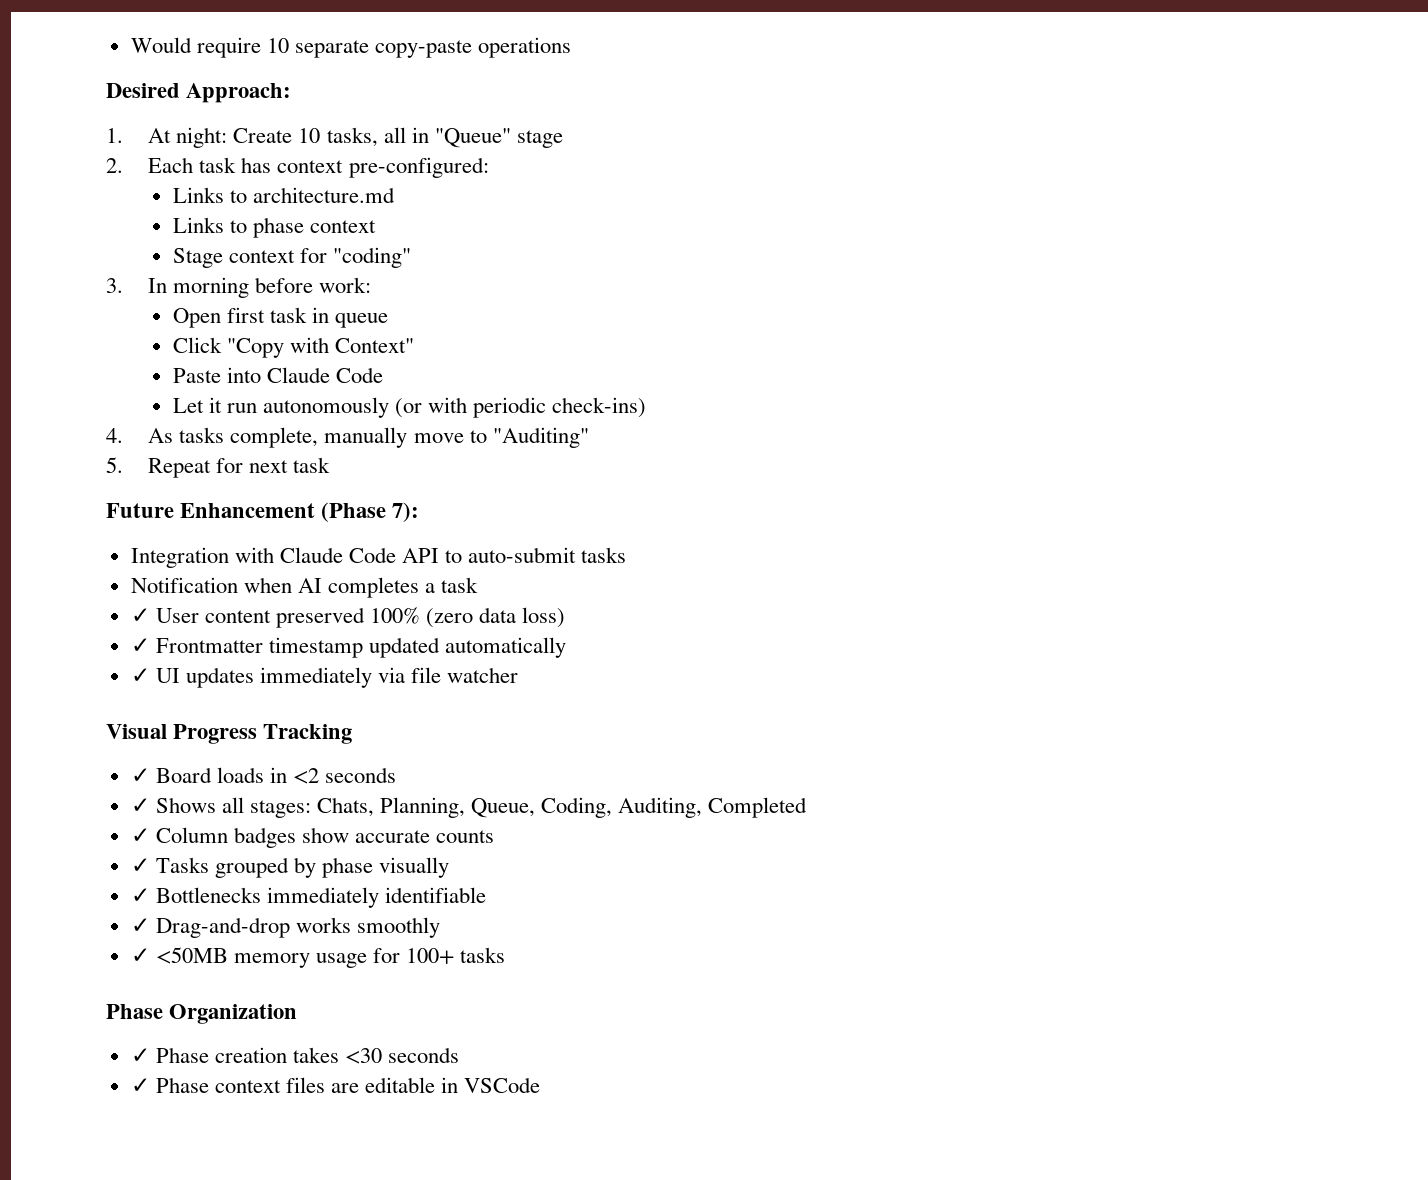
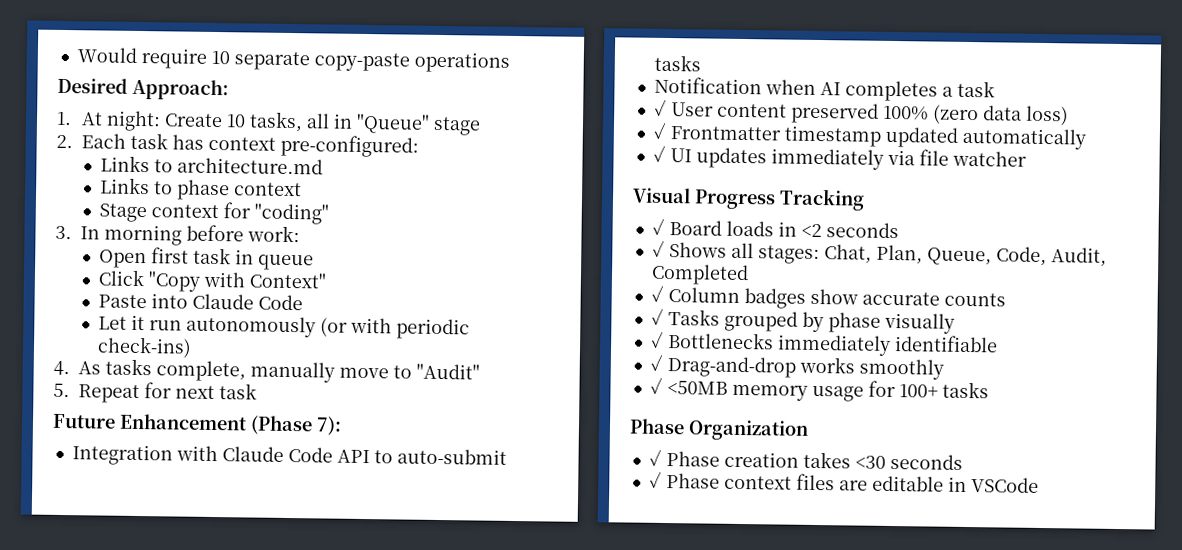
[492,427,589,448] "Auditing" -> [416,363,480,380] "Audit"
[317,797,703,818] Chats, Planning, Queue, Coding, Auditing, -> [823,244,1107,267] Chat, Plan, Queue, Code, Audit,

